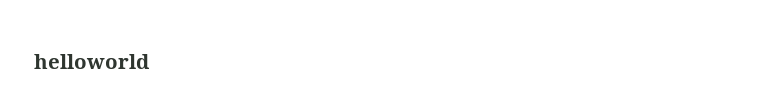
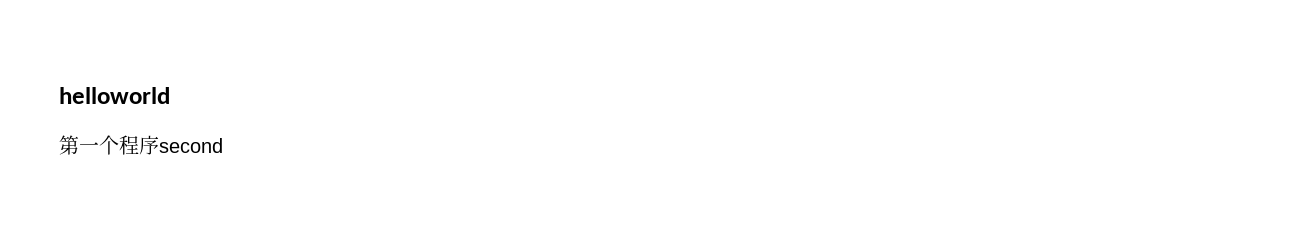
(150, 61) none -> [59,135,223,155] // 第一个程序second

